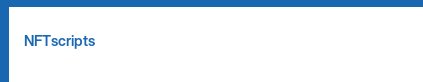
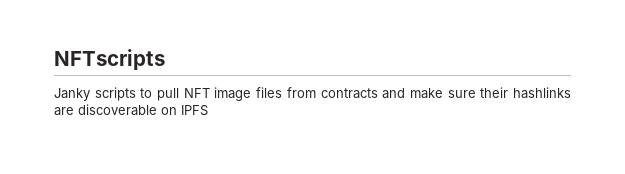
(95, 42) none -> [54,87,571,101] [54,104,208,116] // Janky scripts to pull NFT image files from contracts and make sure their hashlinks are discoverable on IPFS

